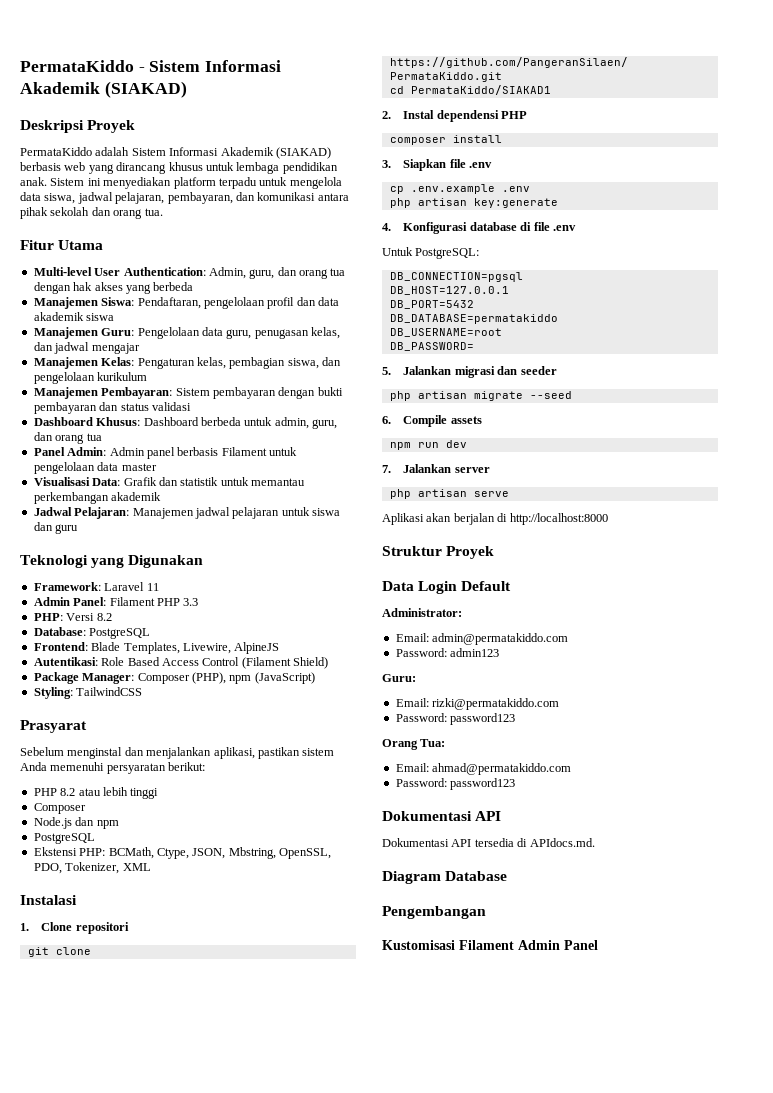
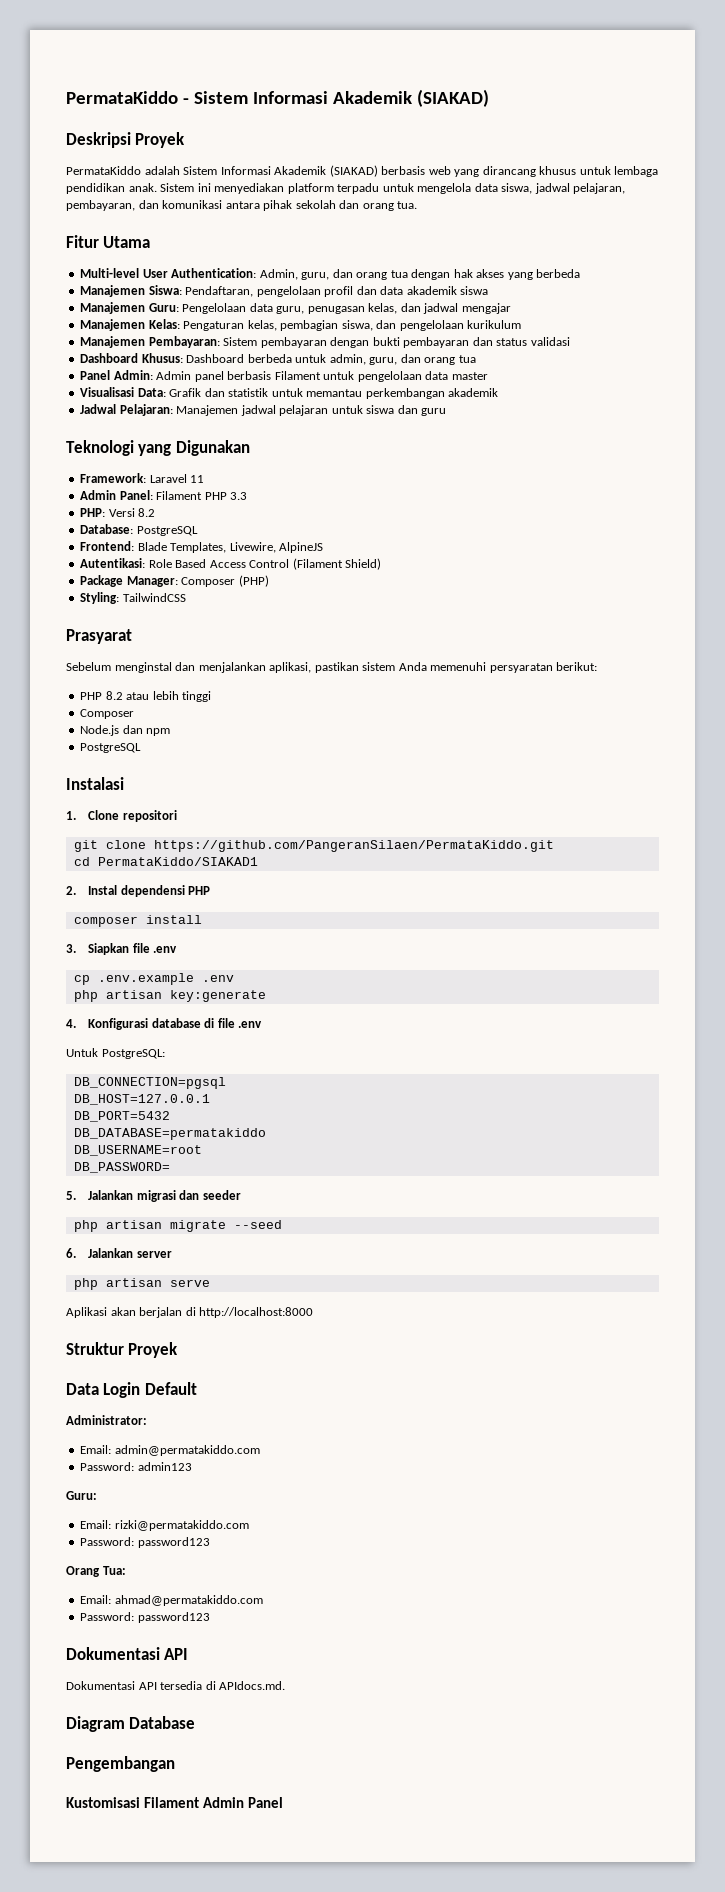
[191,672,315,684] (PHP), npm (JavaScript) -> [238,575,269,587] (PHP)
[33,847,331,859] [33,862,151,874] // Ekstensi PHP: BCMath, Ctype, JSON, Mbstring, OpenSSL, PDO, Tokenizer, XML -> (142, 748) none
[403,415,482,427] [389,440,467,450] [382,465,391,473] Compile assets // npm run dev // 7. -> (76, 1253) none

